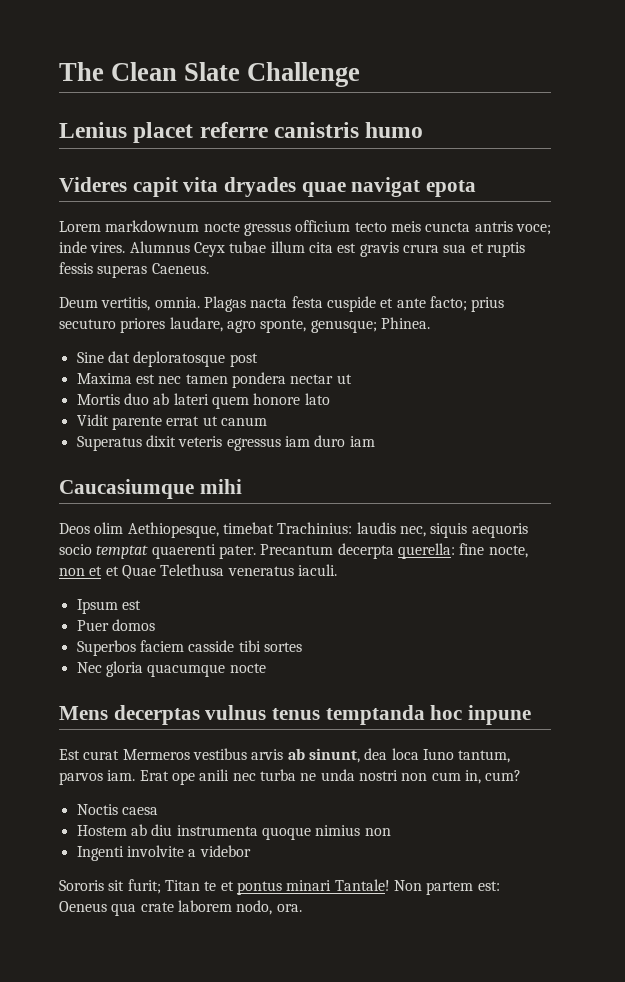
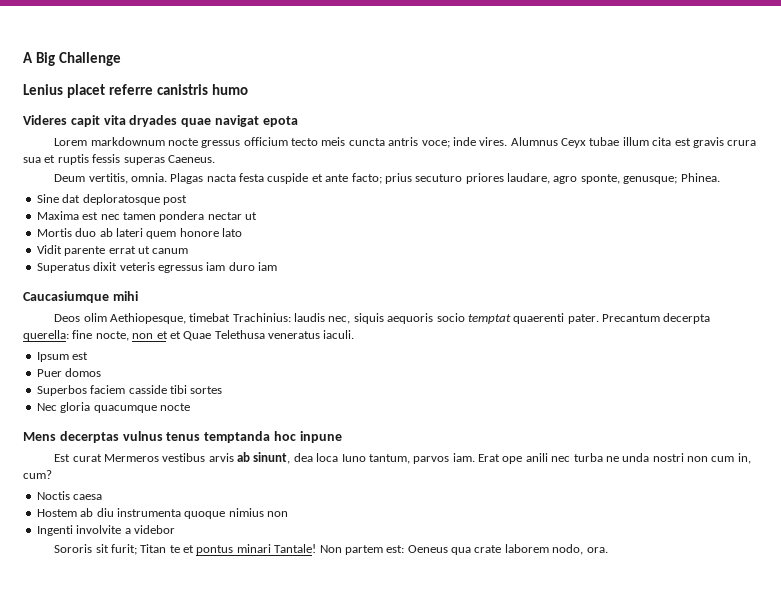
[59,62,241,81] The Clean Slate -> [23,52,56,66] A Big

